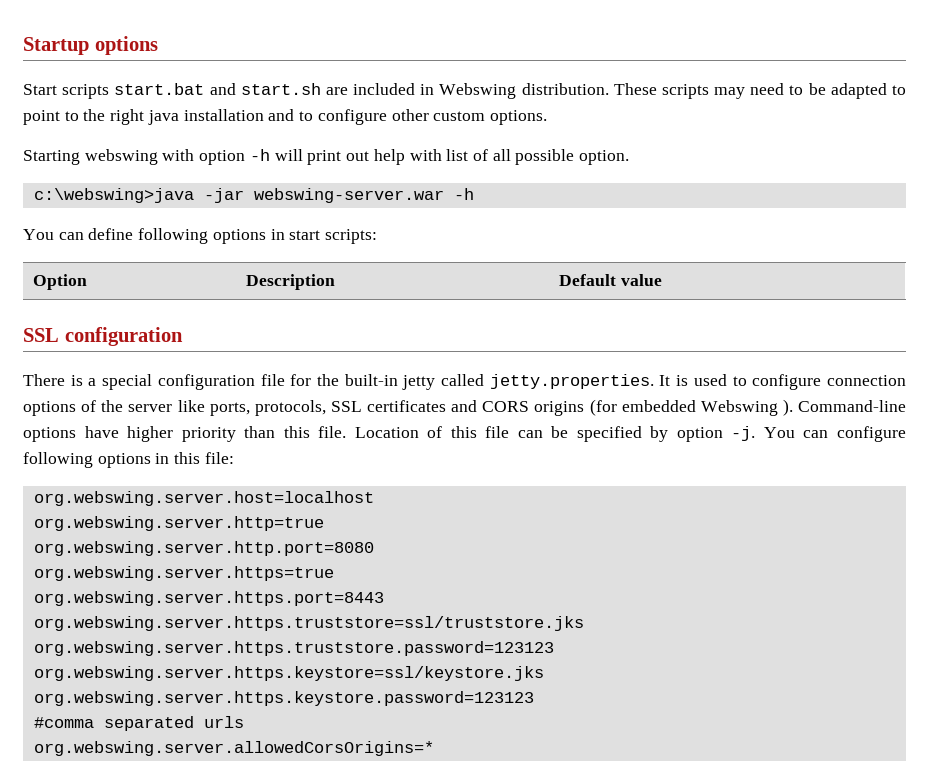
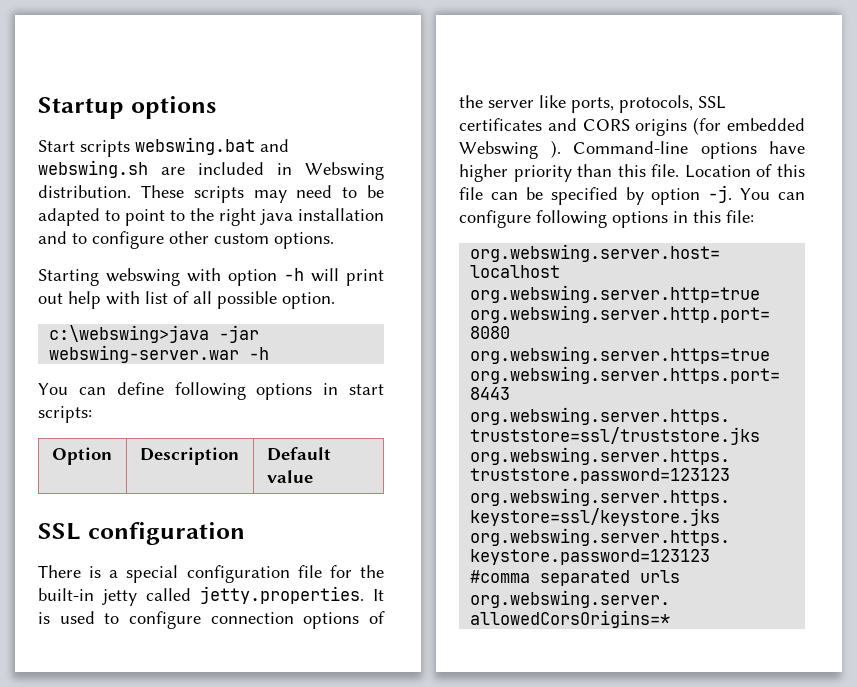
[114,83,321,95] start.bat and start.sh -> [135,137,289,155] [38,160,148,178] webswing.bat and webswing.sh

